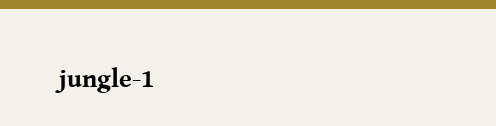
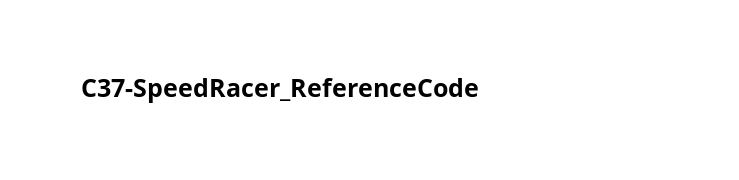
[55,67,154,93] jungle-1 -> [81,78,479,103] C37-SpeedRacer_ReferenceCode

